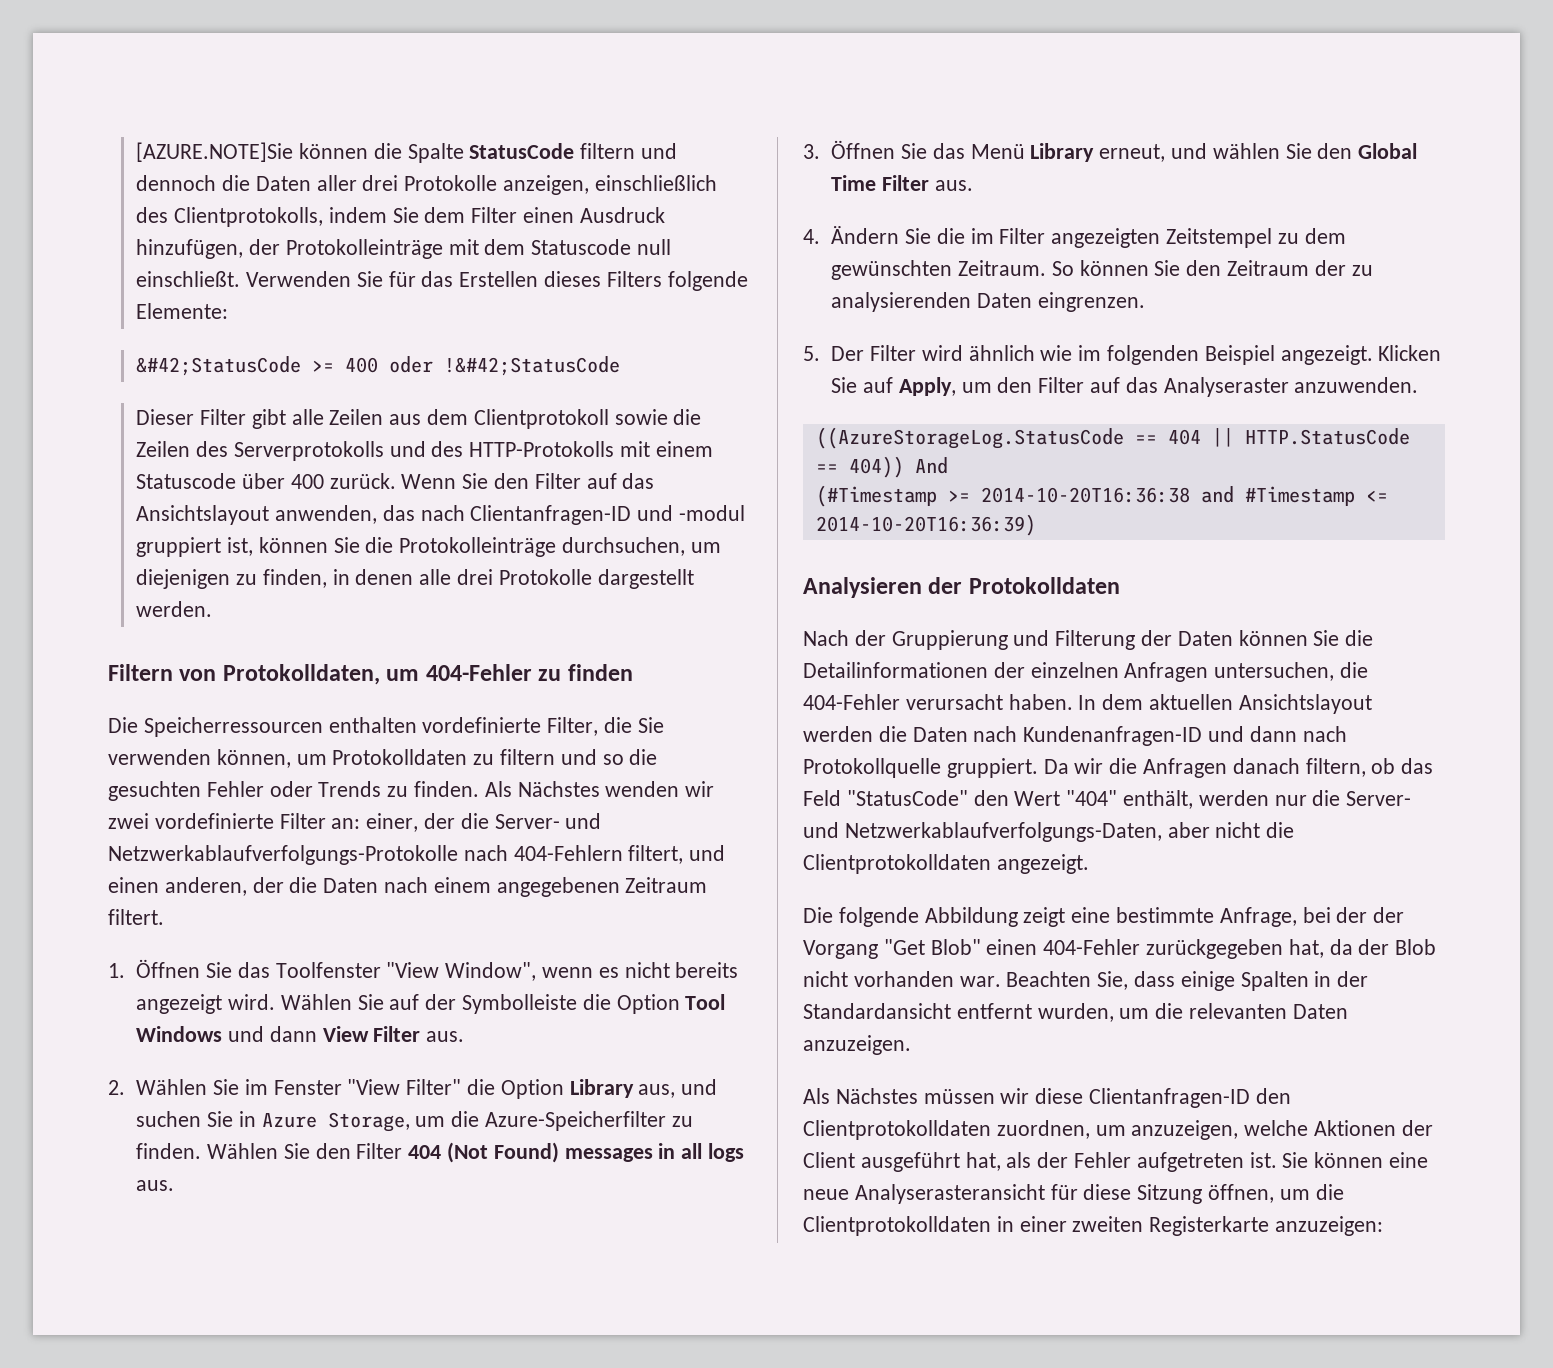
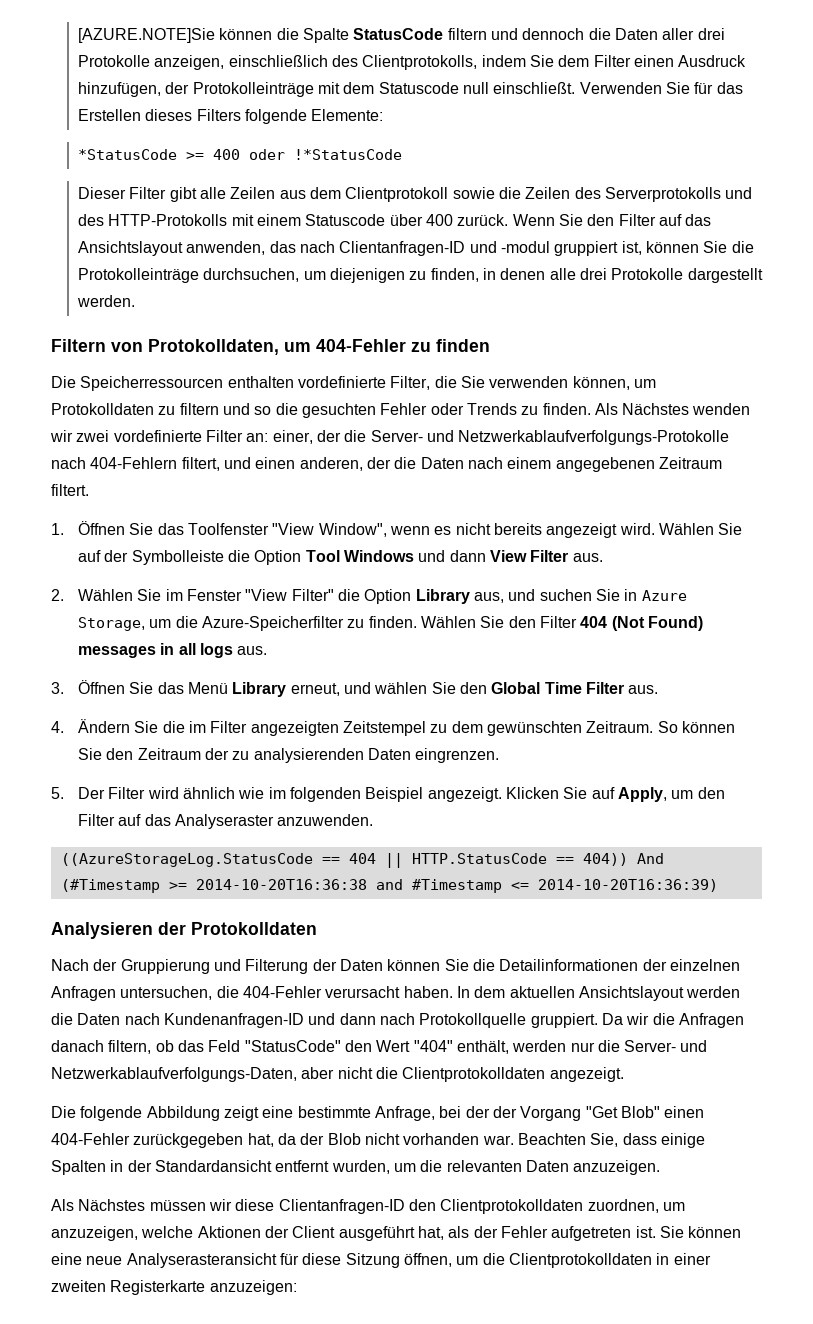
[136,356,302,376] &#42;StatusCode -> [78,149,178,160] *StatusCode
[444,356,621,376] !&#42;StatusCode -> [294,149,403,160] !*StatusCode

